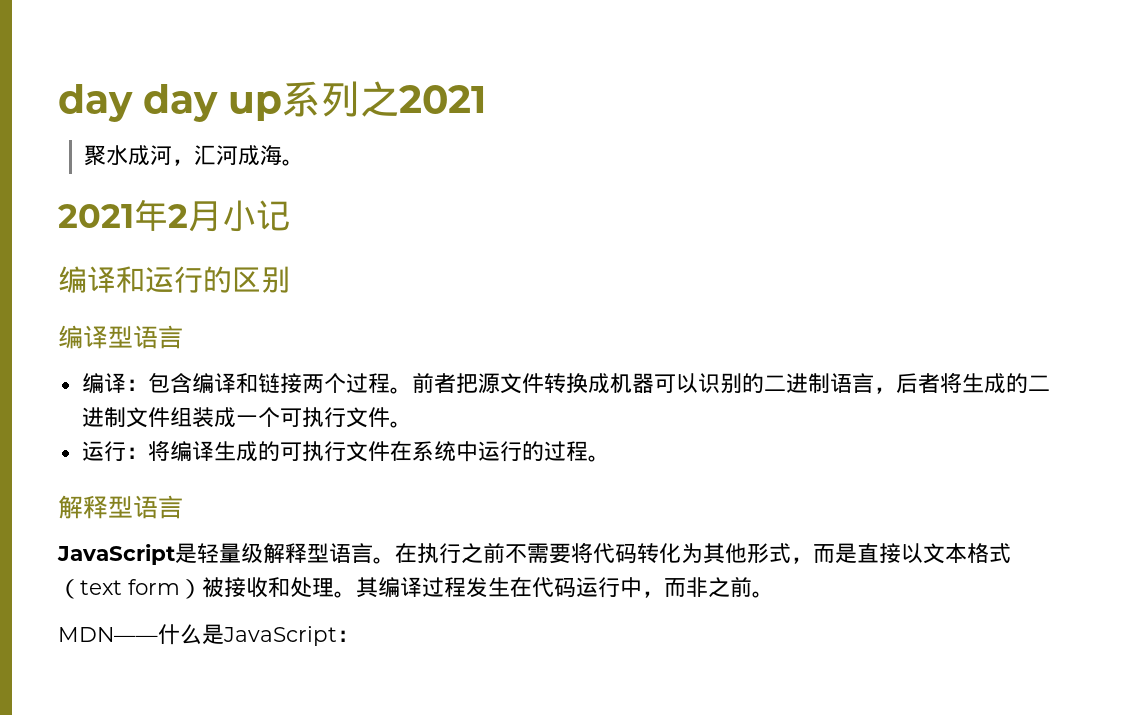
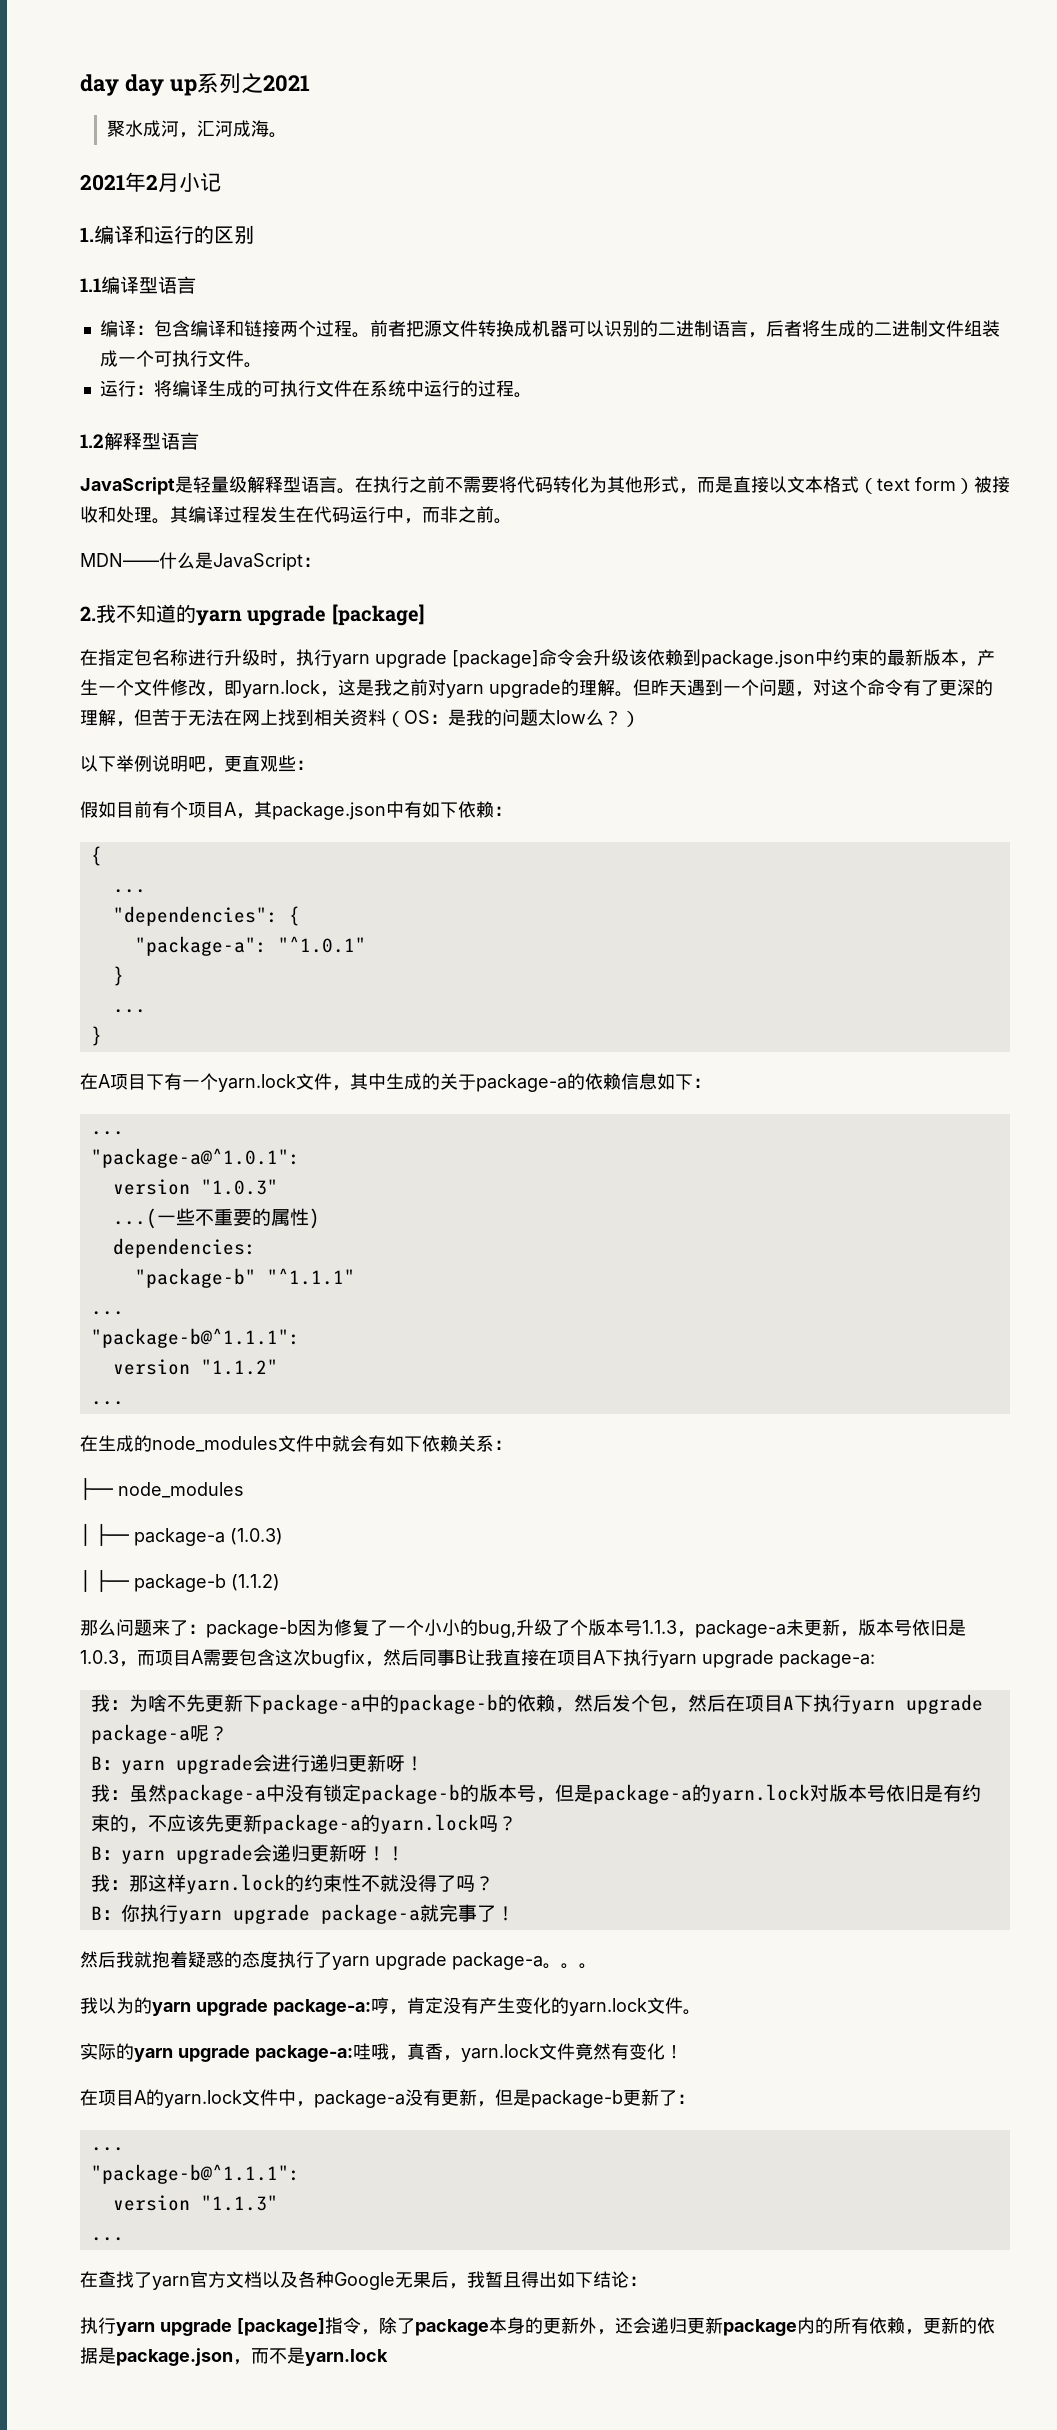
(290, 215) none -> [80,227,94,242] 1.
(290, 279) none -> [80,278,101,292] 1.1
(610, 458) none -> [80,434,104,448] 1.2
(359, 636) none -> [80,604,425,626] [80,649,995,668] [80,679,993,698] [80,709,640,727] [80,755,314,773] [80,801,512,820] [90,846,102,866] [112,889,146,893] [112,906,300,926] [134,936,366,956] [112,966,124,986] [112,1009,146,1013] [90,1026,102,1046] [80,1073,711,1092] [90,1131,124,1135] [90,1148,300,1168] [112,1179,278,1195] [112,1208,320,1229] [112,1238,256,1258] [134,1268,355,1288] [90,1311,124,1315] [90,1328,300,1348] [112,1359,278,1375] [90,1401,124,1405] [80,1435,512,1452] [80,1478,244,1500] [80,1524,283,1546] [80,1570,280,1592] [80,1619,966,1638] [80,1649,875,1668] [90,1694,983,1714] [90,1724,228,1744] [90,1754,424,1774] [90,1784,981,1804] [90,1814,517,1834] [90,1844,405,1864] [90,1874,494,1894] [90,1904,515,1924] [80,1951,597,1970] [80,1997,701,2016] [80,2043,683,2062] [80,2089,695,2108] [90,2147,124,2151] [90,2164,300,2184] [112,2195,278,2211] [90,2237,124,2241] [80,2271,647,2290] [80,2317,995,2336] [80,2347,388,2366] // 2.我不知道的yarn upgrade [package] // 在指定包名称进行升级时，执行yarn upgrade [package]命令会升级该依赖到package.json中约束的最新版本，产生一个文件修改，即yarn.lock，这是我之前对yarn upgrade的理解。但昨天遇到一个问题，对这个命令有了更深的理解，但苦于无法在网上找到相关资料（OS：是我的问题太low么？） // 以下举例说明吧，更直观些： // 假如目前有个项目A，其package.json中有如下依赖： // { // ... // "dependencies": { // "package-a": "^1.0.1" // } // ... // } // 在A项目下有一个yarn.lock文件，其中生成的关于package-a的依赖信息如下： // ... // "package-a@^1.0.1": // version "1.0.3" // ...(一些不重要的属性) // dependencies: // "package-b" "^1.1.1" // ... // "package-b@^1.1.1": // version "1.1.2" // ... // 在生成的node_modules文件中就会有如下依赖关系： // ├── node_modules // │ ├── package-a (1.0.3) // │ ├── package-b (1.1.2) // 那么问题来了：package-b因为修复了一个小小的bug,升级了个版本号1.1.3，package-a未更新，版本号依旧是1.0.3，而项目A需要包含这次bugfix，然后同事B让我直接在项目A下执行yarn upgrade package-a: // 我：为啥不先更新下package-a中的package-b的依赖，然后发个包，然后在项目A下执行yarn upgrade package-a呢？ // B：yarn upgrade会进行递归更新呀！ // 我：虽然package-a中没有锁定package-b的版本号，但是package-a的yarn.lock对版本号依旧是有约束的，不应该先更新package-a的yarn.lock吗？ // B：yarn upgrade会递归更新呀！！ // 我：那这样yarn.lock的约束性不就没得了吗？ // B：你执行yarn upgrade package-a就完事了！ // 然后我就抱着疑惑的态度执行了yarn upgrade package-a。。。 // 我以为的yarn upgrade package-a:哼，肯定没有产生变化的yarn.lock文件。 // 实际的yarn upgrade package-a:哇哦，真香，yarn.lock文件竟然有变化！ // 在项目A的yarn.lock文件中，package-a没有更新，但是package-b更新了： // ... // "package-b@^1.1.1": // version "1.1.3" // ... // 在查找了yarn官方文档以及各种Google无果后，我暂且得出如下结论： // 执行yarn upgrade [package]指令，除了package本身的更新外，还会递归更新package内的所有依赖，更新的依据是package.json，而不是yarn.lock

